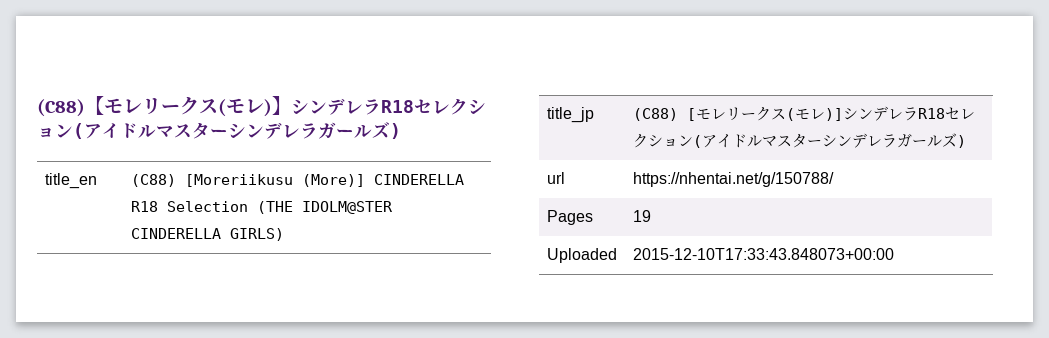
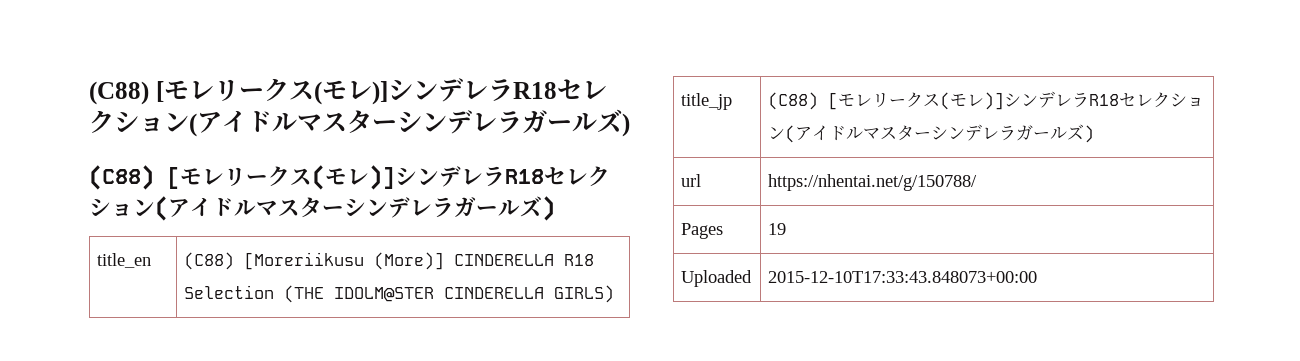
[37,96,291,117] (C88)【モレリークス(モレ)】 -> [89,78,607,105] [89,109,630,137] [89,165,395,190] (C88) [モレリークス(モレ)]シンデレラR18セレクション(アイドルマスターシンデレラガールズ) // (C88) [モレリークス(モレ)]

